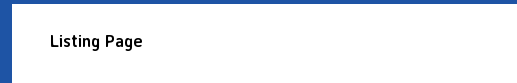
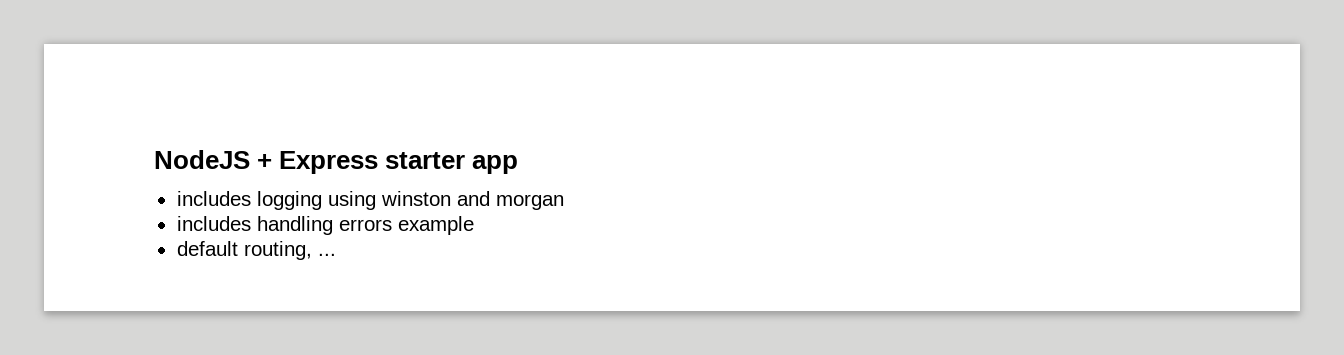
[50,35,143,51] Listing Page -> [154,150,519,174] [176,191,564,210] [176,216,474,235] [176,241,336,260] NodeJS + Express starter app // includes logging using winston and morgan // includes handling errors example // default routing, ...

